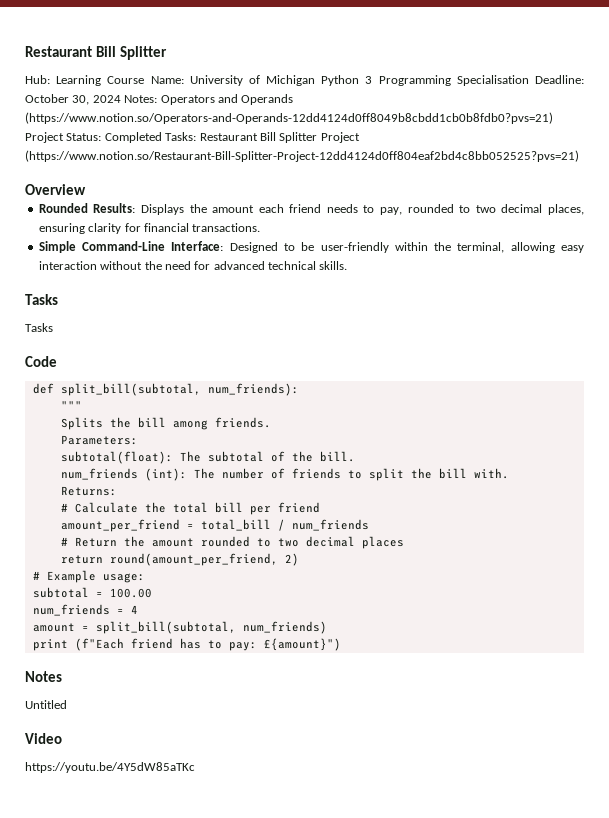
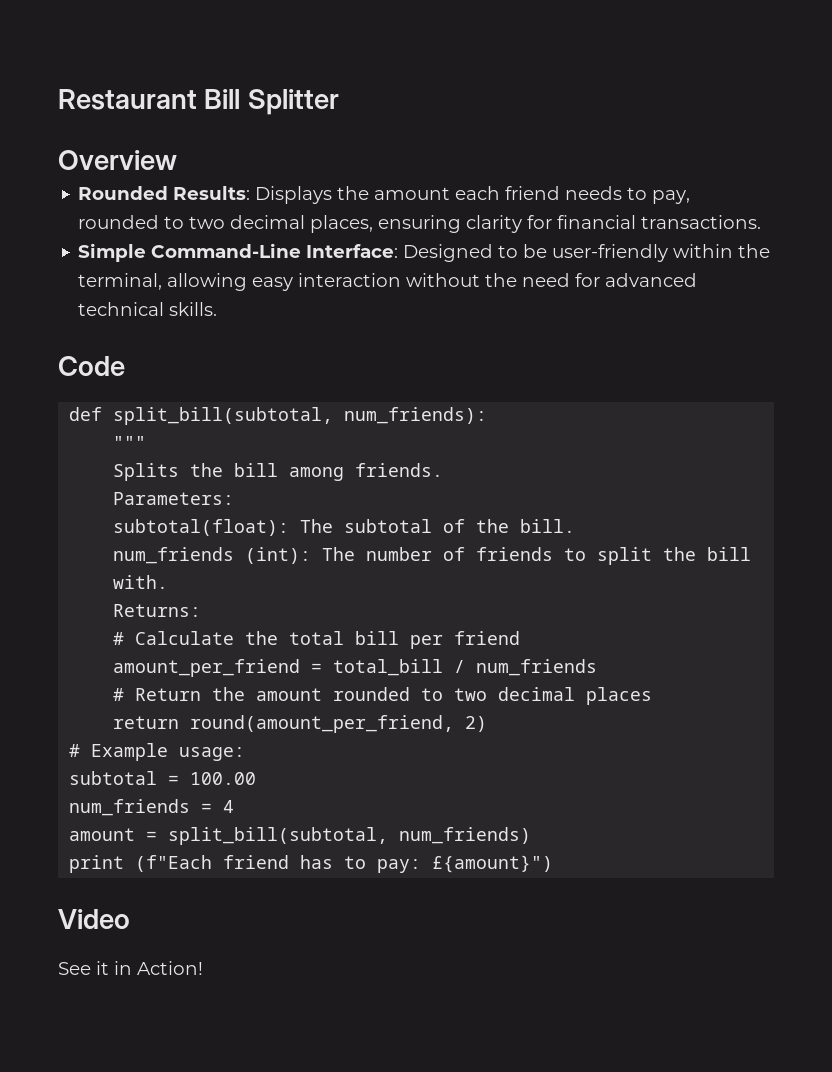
[25,46,167,60] [25,75,584,86] [25,94,294,105] [25,112,553,124] [25,132,360,143] [25,150,579,162] Restaurant Bill Splitter // Hub: Learning Course Name: University of Michigan Python 3 Programming Specialisation Deadline: October 30, 2024 Notes: Operators and Operands (https://www.notion.so/Operators-and-Operands-12dd4124d0ff8049b8cbdd1cb0b8fdb0?pvs=21) Project Status: Completed Tasks: Restaurant Bill Splitter Project (https://www.notion.so/Restaurant-Bill-Splitter-Project-12dd4124d0ff804eaf2bd4c8bb052525?pvs=21) -> [58,89,339,115] Restaurant Bill Splitter
[25,294,58,305] [25,323,53,332] // Tasks // Tasks -> (218, 309) none
[25,671,62,682] [25,700,67,709] // Notes // Untitled -> (554, 864) none
[25,762,195,773] https://youtu.be/4Y5dW85aTKc -> [58,961,203,975] See it in Action!

